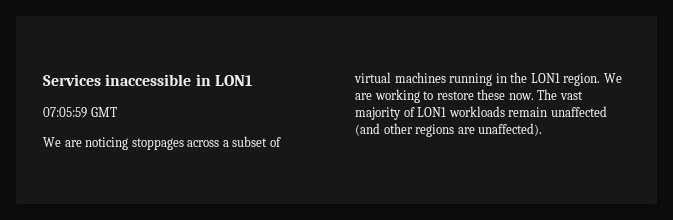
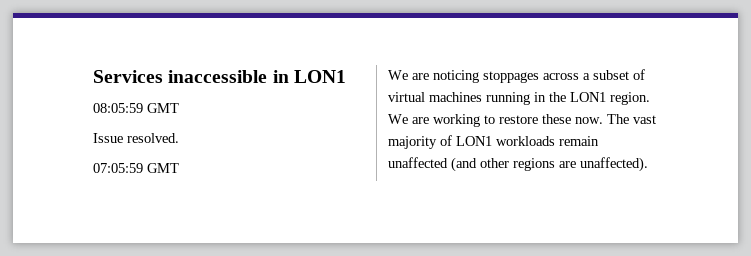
(252, 80) none -> [93,103,179,113] [93,133,179,143] // 08:05:59 GMT // Issue resolved.

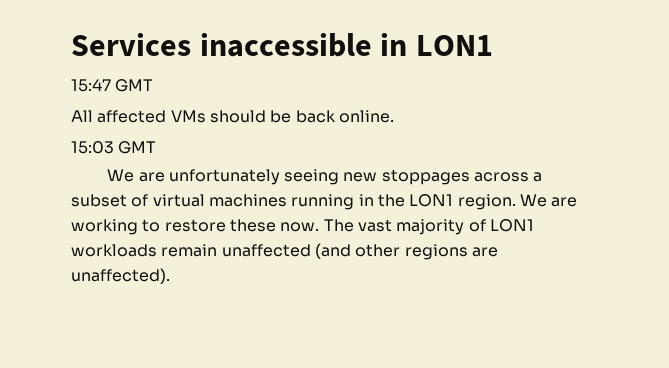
[93,103,179,113] [93,133,179,143] [93,163,143,173] 08:05:59 GMT // Issue resolved. // 07:05:59 -> [71,79,154,92] [71,110,394,123] [71,141,114,154] 15:47 GMT // All affected VMs should be back online. // 15:03
[433,70,479,83] noticing -> [168,169,378,185] unfortunately seeing new

